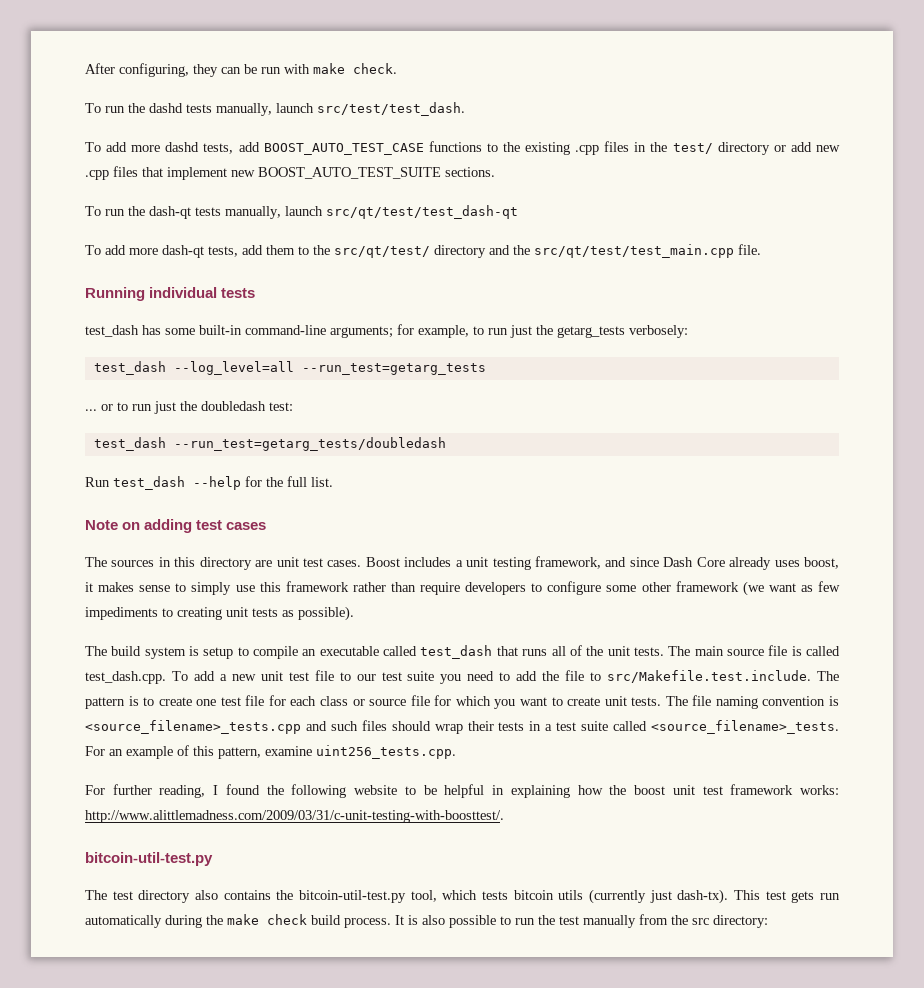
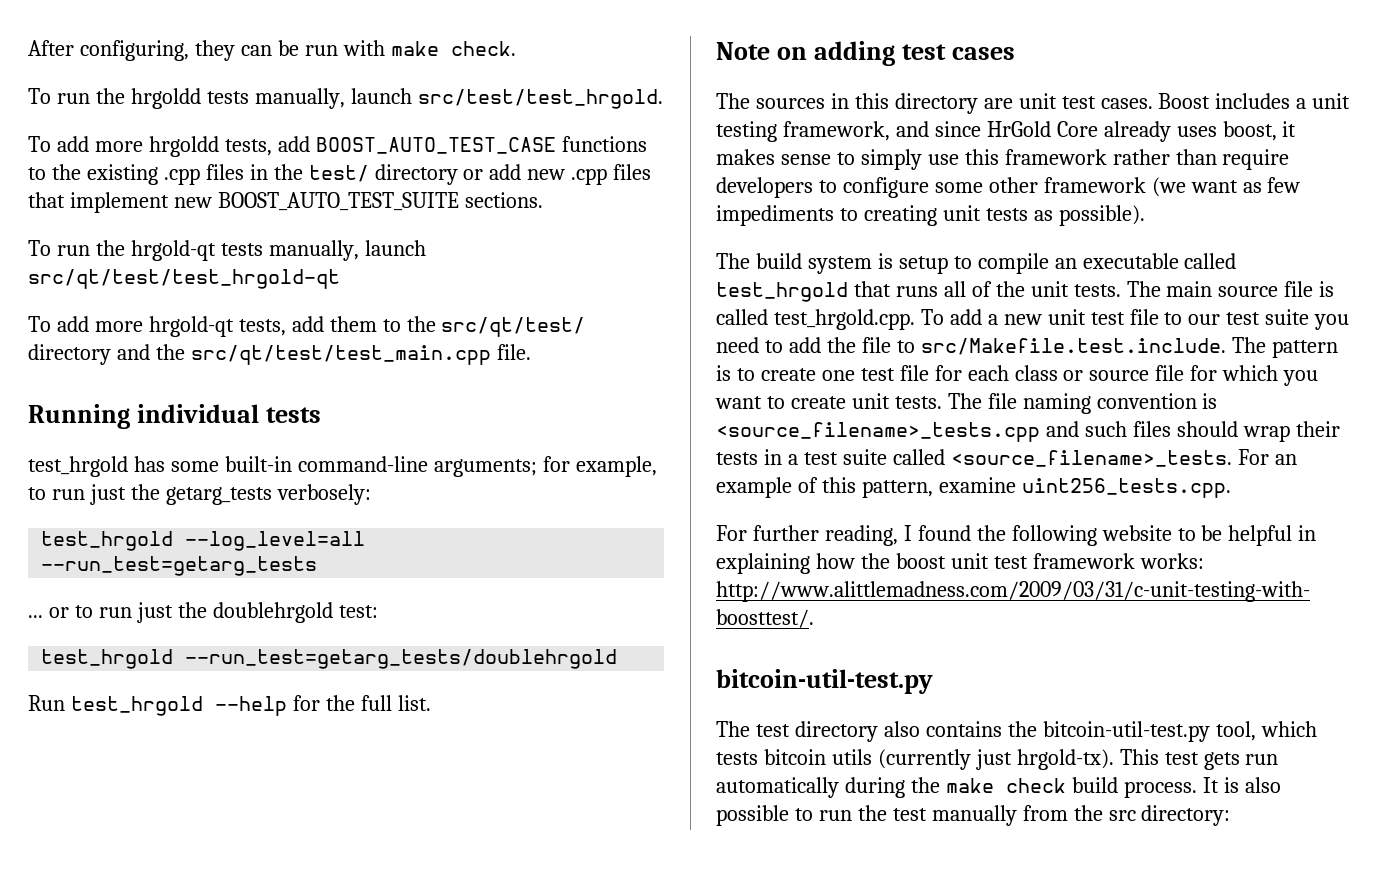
[149,102,465,116] [85,142,200,152] dashd tests manually, launch src/test/test_dash. // To add more dashd -> [130,88,663,109] [28,136,219,157] hrgoldd tests manually, launch src/test/test_hrgold. // To add more hrgoldd
[149,205,518,219] [85,245,204,258] dash-qt tests manually, launch src/qt/test/test_dash-qt // To add more dash-qt -> [130,240,426,261] [28,269,340,289] [28,316,234,337] hrgold-qt tests manually, launch src/qt/test/test_hrgold-qt // To add more hrgold-qt
[85,325,139,337] test_dash -> [28,456,128,477] test_hrgold
[93,361,166,375] test_dash -> [41,531,174,551] test_hrgold
[201,401,266,411] doubledash -> [212,602,333,623] doublehrgold
[93,437,446,451] test_dash --run_test=getarg_tests/doubledash -> [41,649,618,669] test_hrgold --run_test=getarg_tests/doublehrgold
[113,476,185,490] test_dash -> [70,696,203,716] test_hrgold
[663,557,694,567] Dash -> [986,121,1051,137] HrGold
[420,645,493,659] test_dash -> [716,282,848,302] test_hrgold
[85,671,166,684] test_dash.cpp. -> [773,309,915,330] test_hrgold.cpp.
[677,889,729,904] dash-tx). -> [1016,749,1114,770] hrgold-tx).

